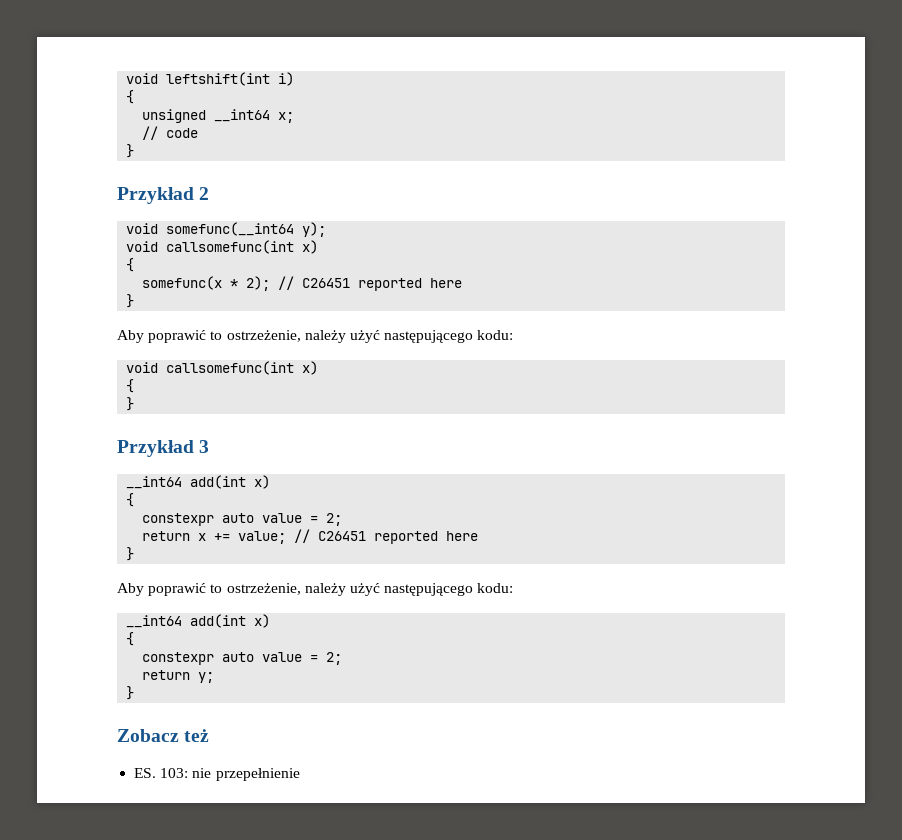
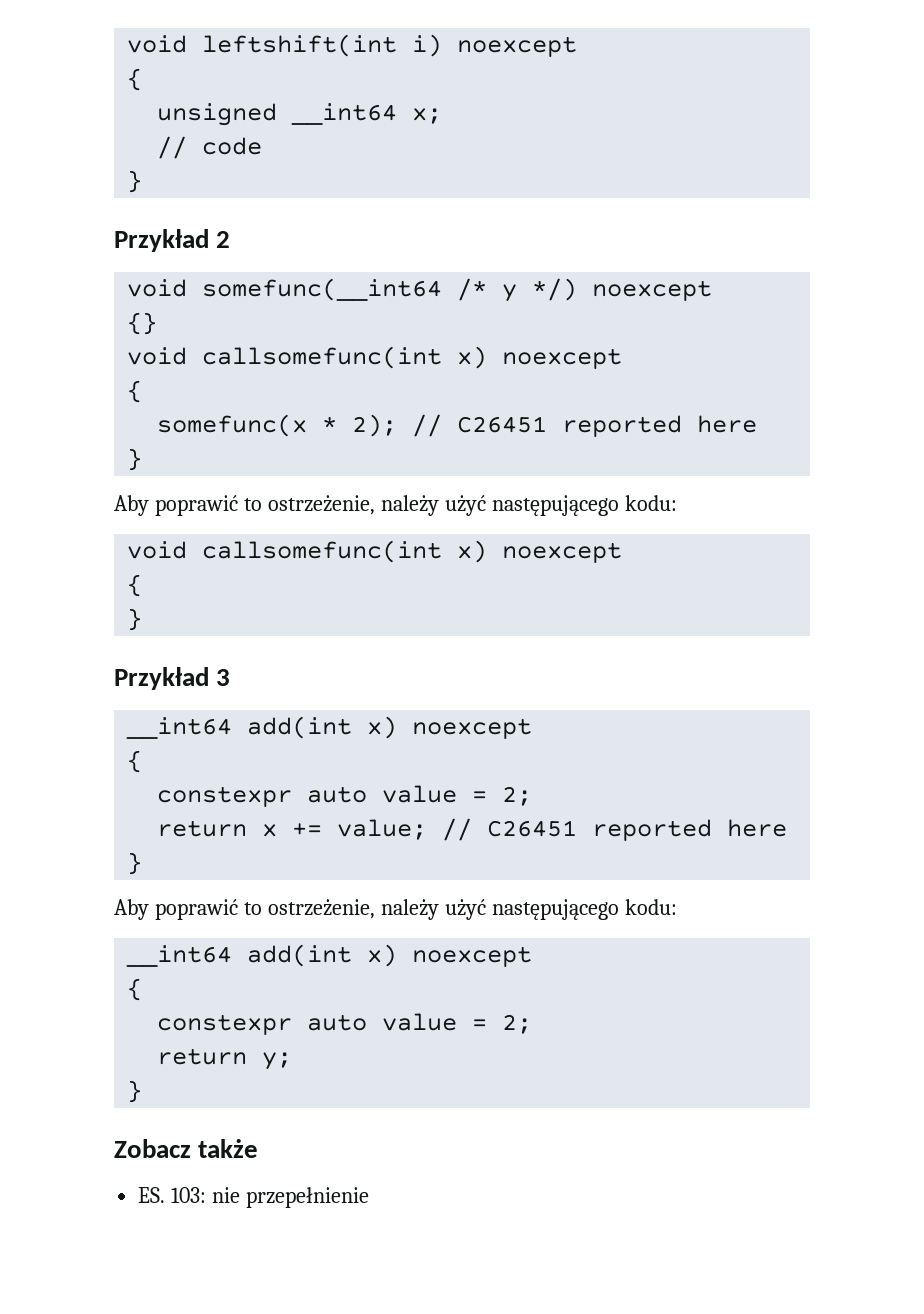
(295, 79) none -> [457,36,578,57] noexcept
[302,222,327,237] [126,240,319,254] y); // void callsomefunc(int x) -> [457,278,713,302] [127,312,158,335] [127,346,623,369] /* y */) noexcept // {} // void callsomefunc(int x) noexcept
(319, 368) none -> [502,542,623,563] noexcept
(271, 482) none -> [412,718,533,739] noexcept
(271, 621) none -> [412,946,533,967] noexcept
[184,729,210,742] też -> [198,1139,259,1158] także

